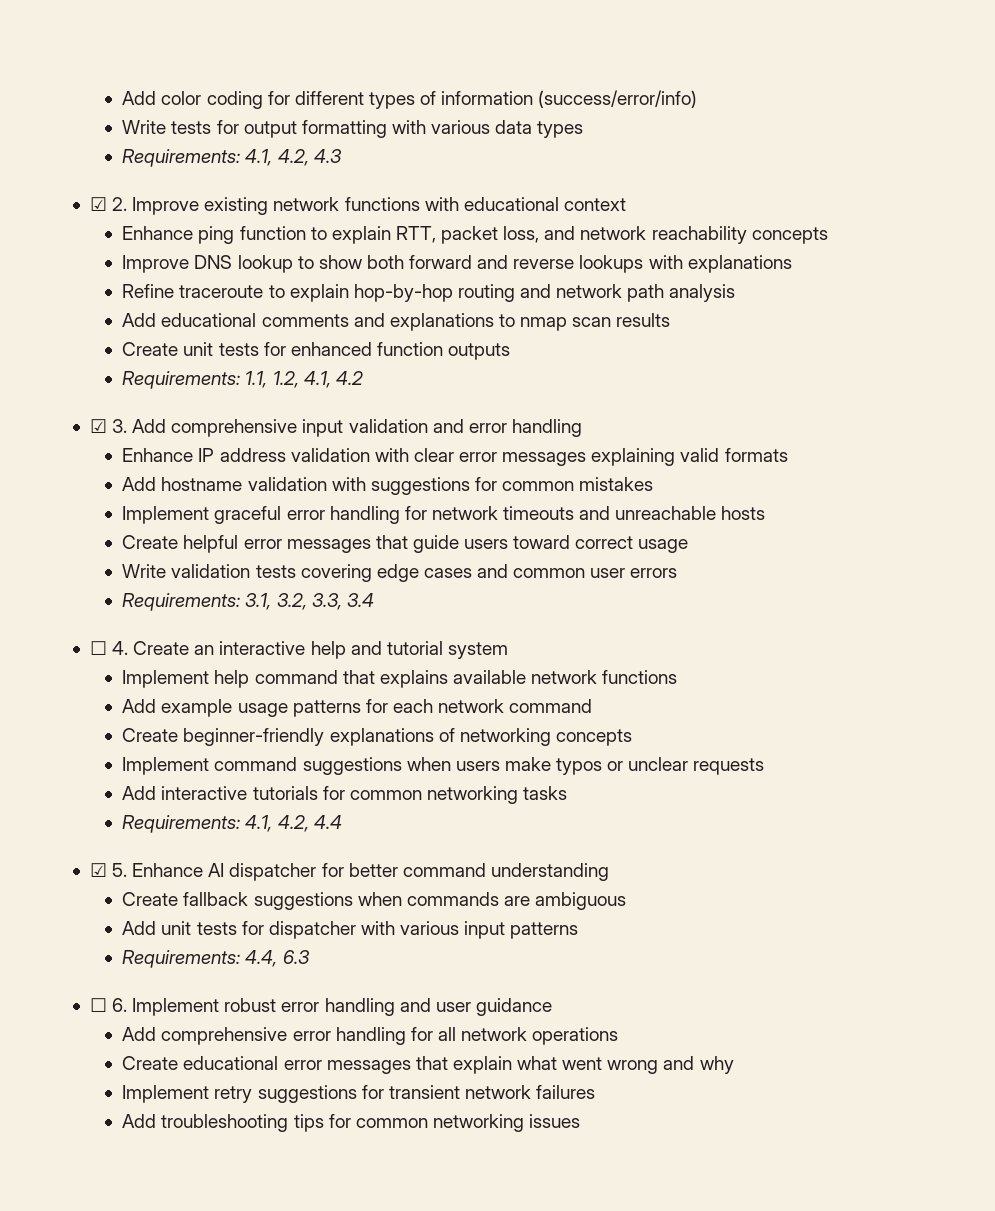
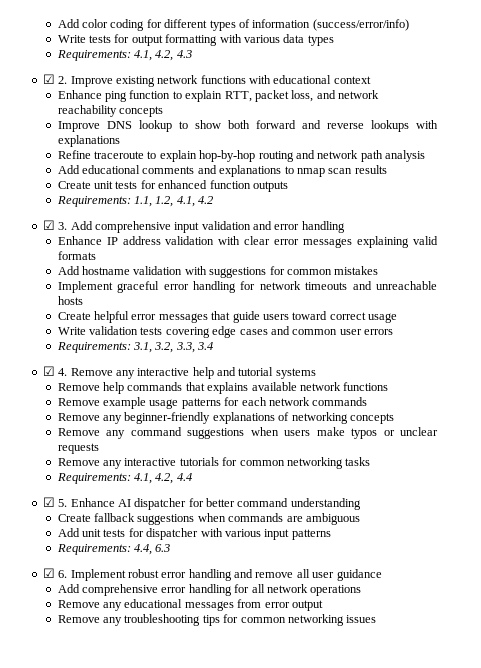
[89,641,508,659] [122,670,338,688] ☐ 4. Create an interactive help and tutorial system // Implement help command -> [42,366,316,379] [57,382,183,394] ☑ 4. Remove any interactive help and tutorial systems // Remove help commands
[122,699,157,713] Add -> [57,398,100,406] Remove
[509,699,593,713] [122,728,179,742] command // Create -> [312,397,368,406] [57,413,123,424] commands // Remove any
[122,757,210,775] Implement -> [57,428,126,439] Remove any
[122,786,157,800] Add -> [57,458,123,469] Remove any
[89,998,107,1012] ☐ -> [42,568,55,578] ☑
(431, 1005) none -> [255,569,310,578] remove all
[122,1056,734,1074] [122,1085,596,1103] [122,1114,157,1128] Create educational error messages that explain what went wrong and why // Implement retry suggestions for transient network failures // Add -> [57,599,323,611] [57,615,123,626] Remove any educational messages from error output // Remove any

